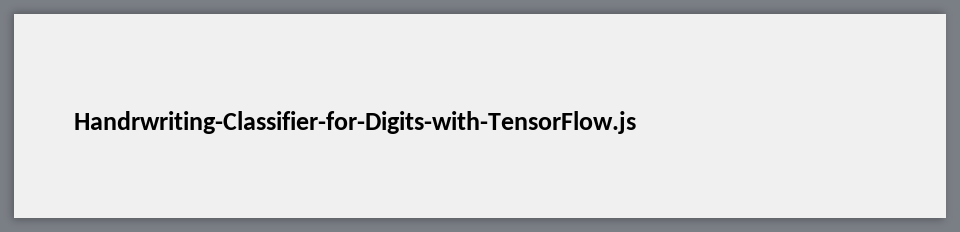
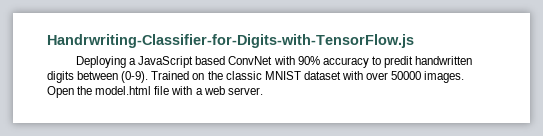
(636, 122) none -> [76,56,473,68] [47,71,465,83] [47,86,263,98] // Deploying a JavaScript based ConvNet with 90% accuracy to predit handwritten digits between (0-9). Trained on the classic MNIST dataset with over 50000 images. Open the model.html file with a web server.

